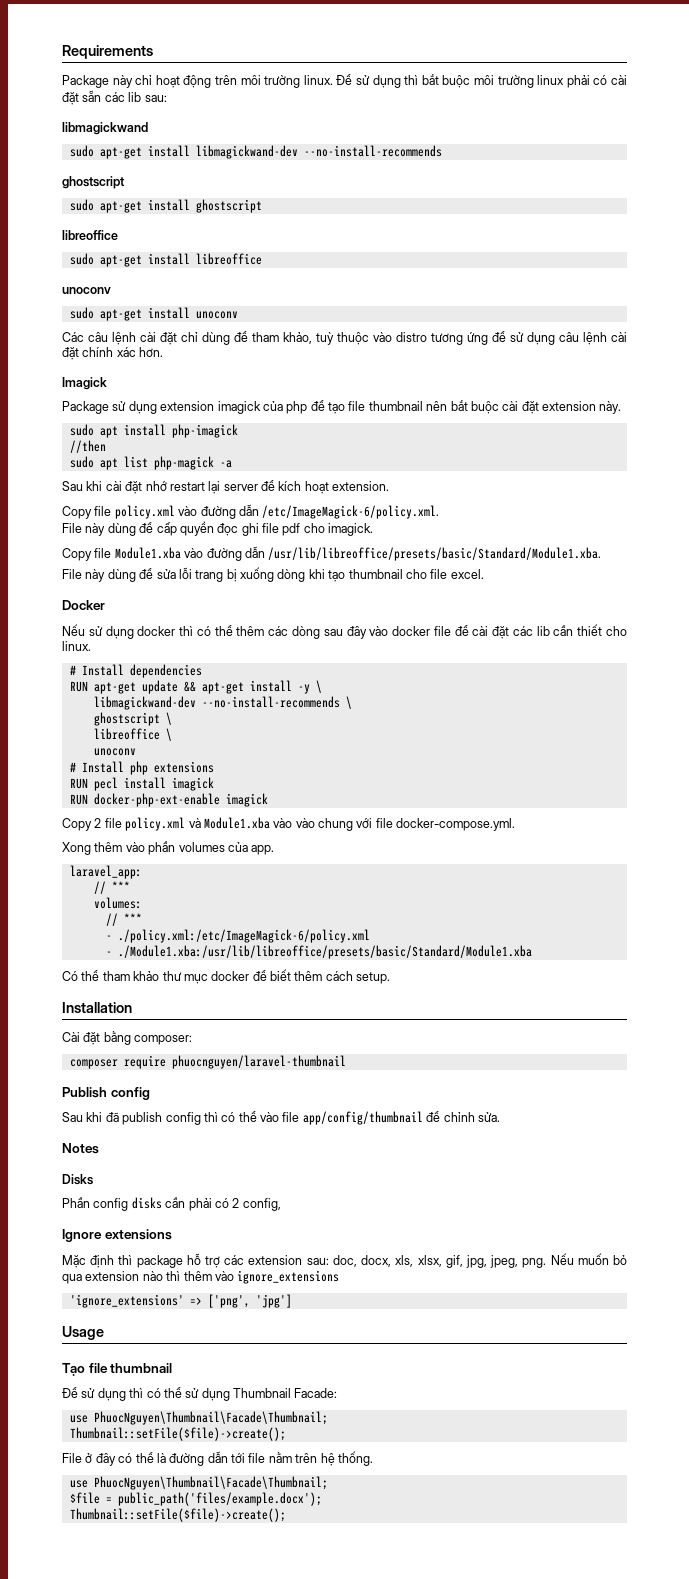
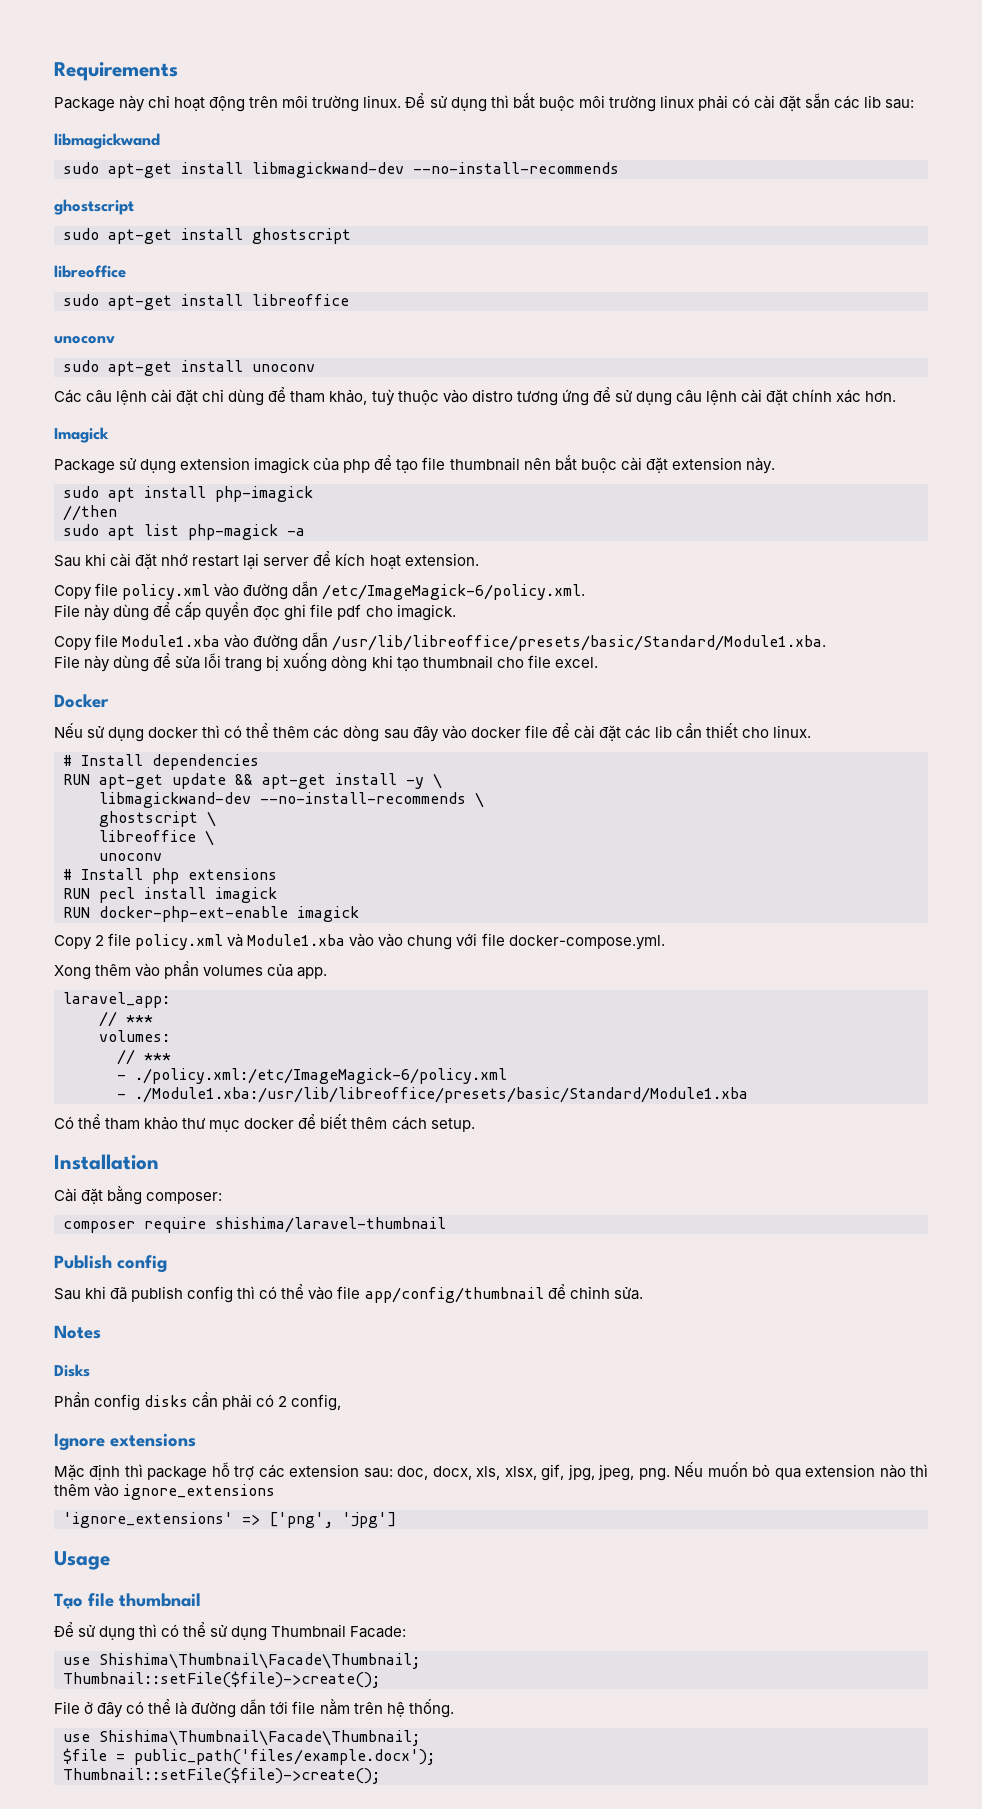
[171,1055,346,1069] phuocnguyen/laravel-thumbnail -> [215,1217,446,1233] shishima/laravel-thumbnail
[93,1411,328,1425] PhuocNguyen\Thumbnail\Facade\Thumbnail; -> [99,1653,420,1669] Shishima\Thumbnail\Facade\Thumbnail;
[93,1476,328,1490] PhuocNguyen\Thumbnail\Facade\Thumbnail; -> [99,1730,420,1746] Shishima\Thumbnail\Facade\Thumbnail;

